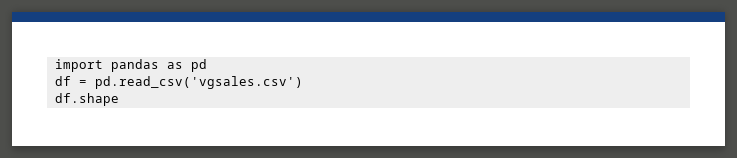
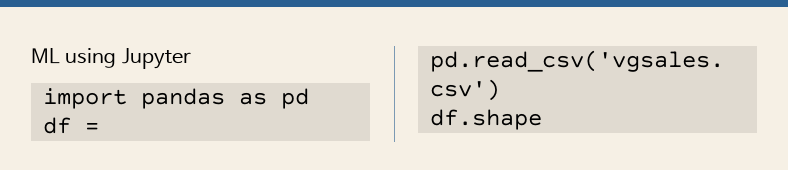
(55, 65) none -> [31,48,191,69] ML using Jupyter //

